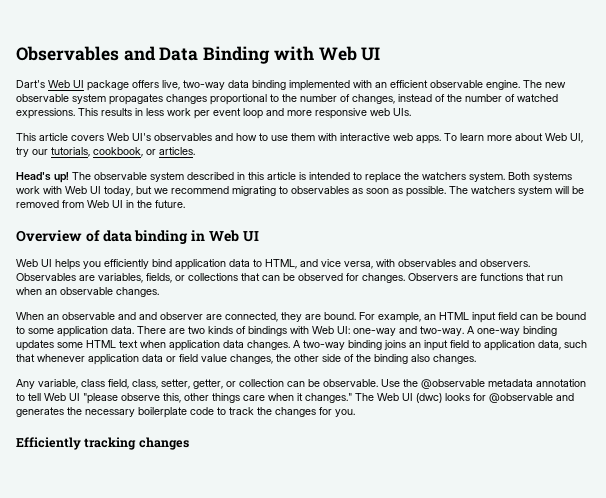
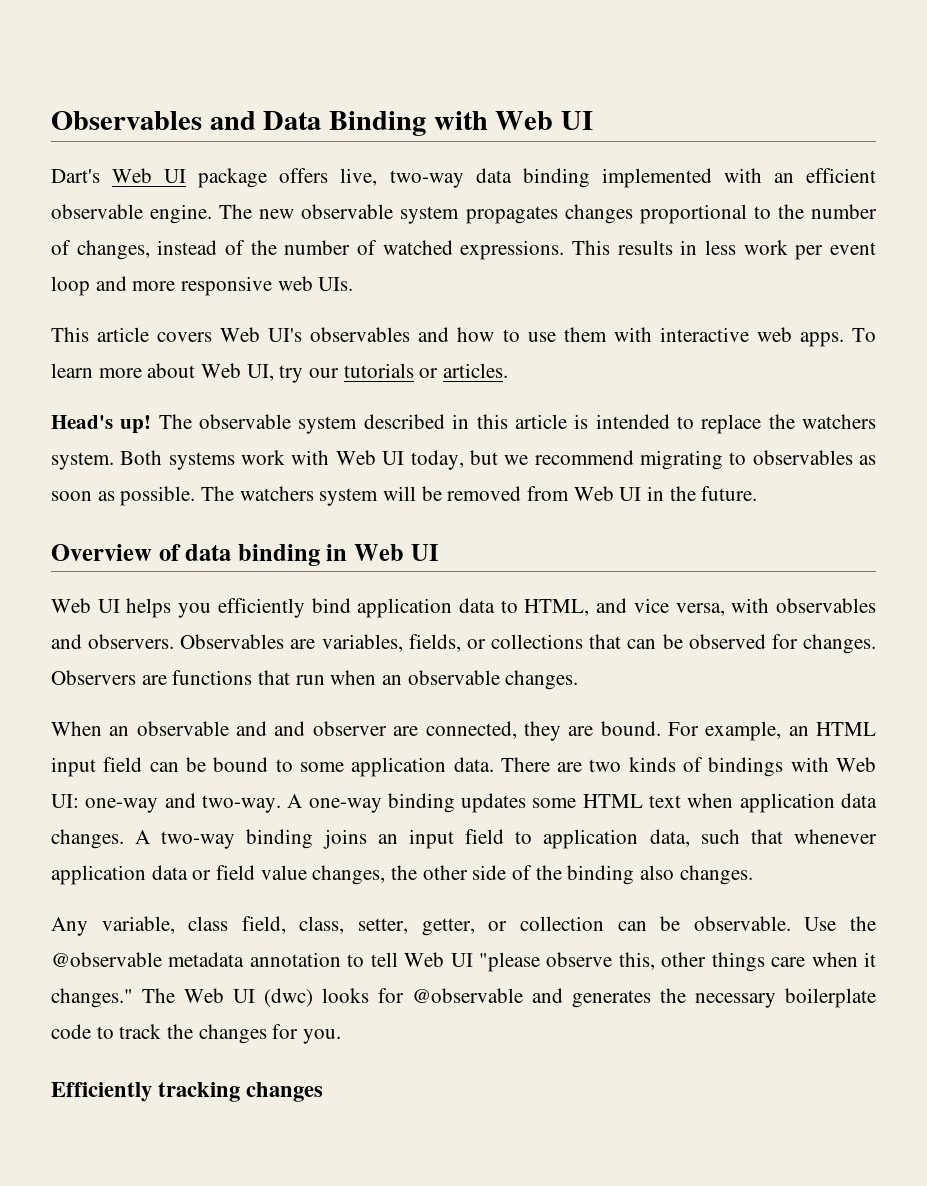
[51,147,143,157] tutorials, cookbook, -> [343,363,414,378] tutorials

